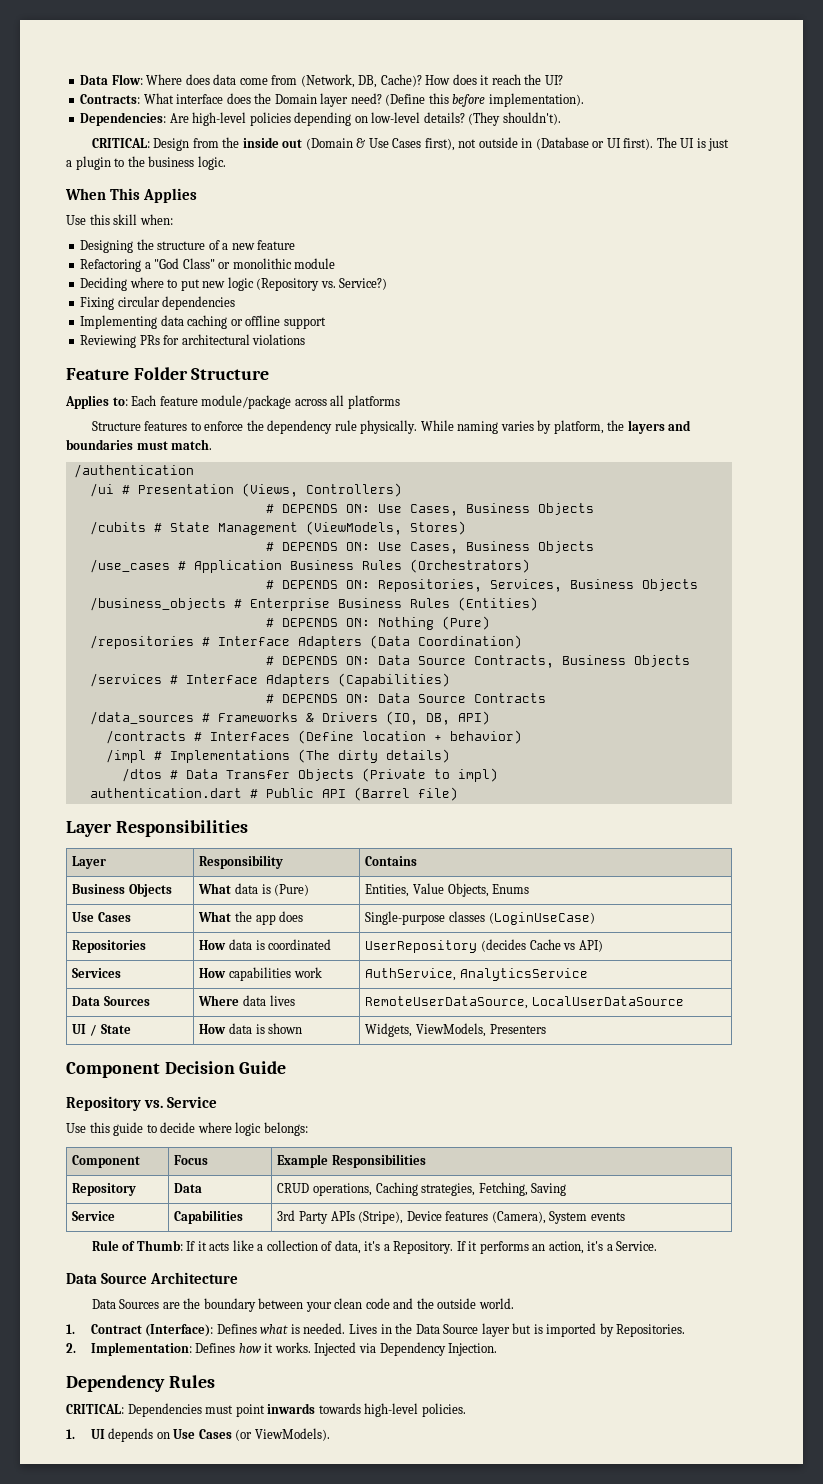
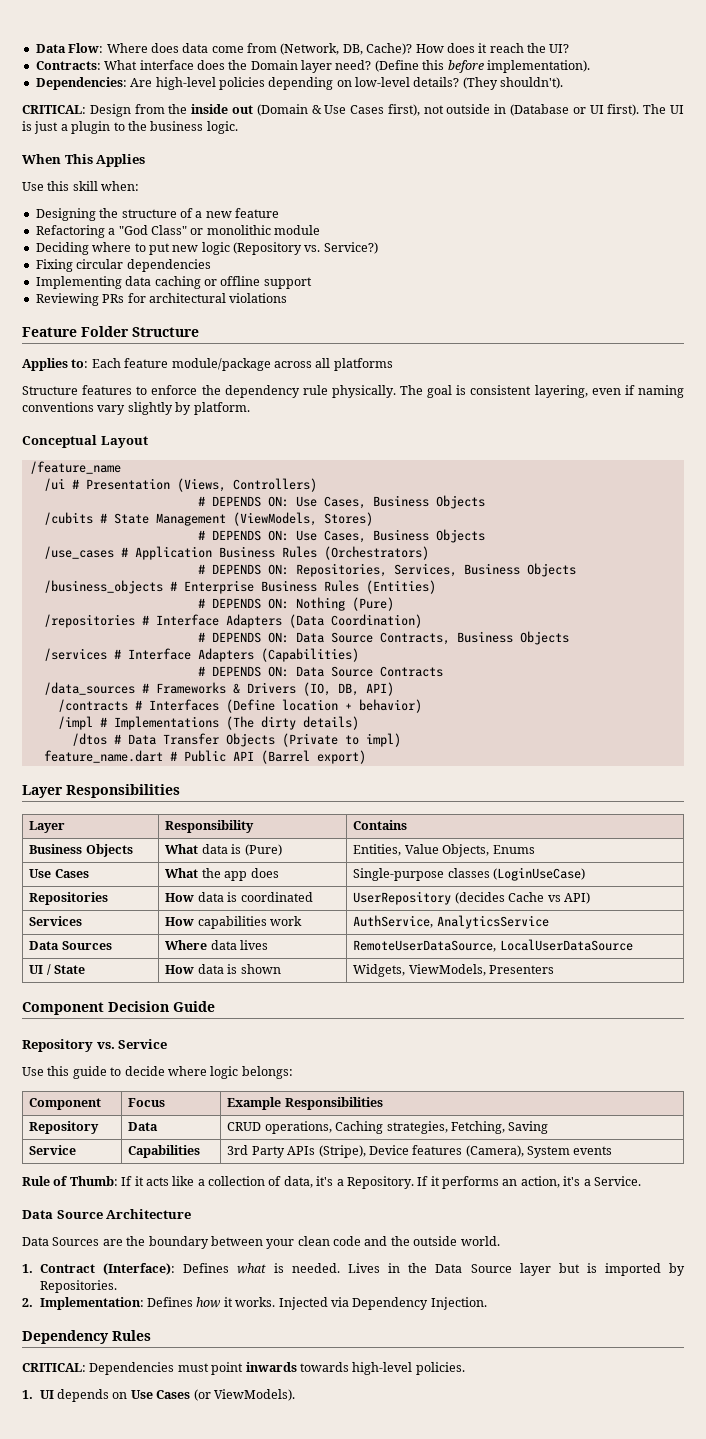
[420,420,692,434] [66,439,213,450] [73,464,194,478] While naming varies by platform, the layers and boundaries must match. // /authentication -> [400,385,684,398] [22,402,250,415] [22,435,148,448] [29,461,121,474] The goal is consistent layering, even if naming conventions vary slightly by platform. // Conceptual Layout // /feature_name
[89,788,242,798] authentication.dart -> [43,750,163,763] feature_name.dart
[417,787,458,801] file) -> [316,750,366,764] export)

